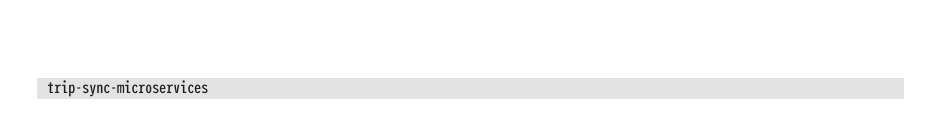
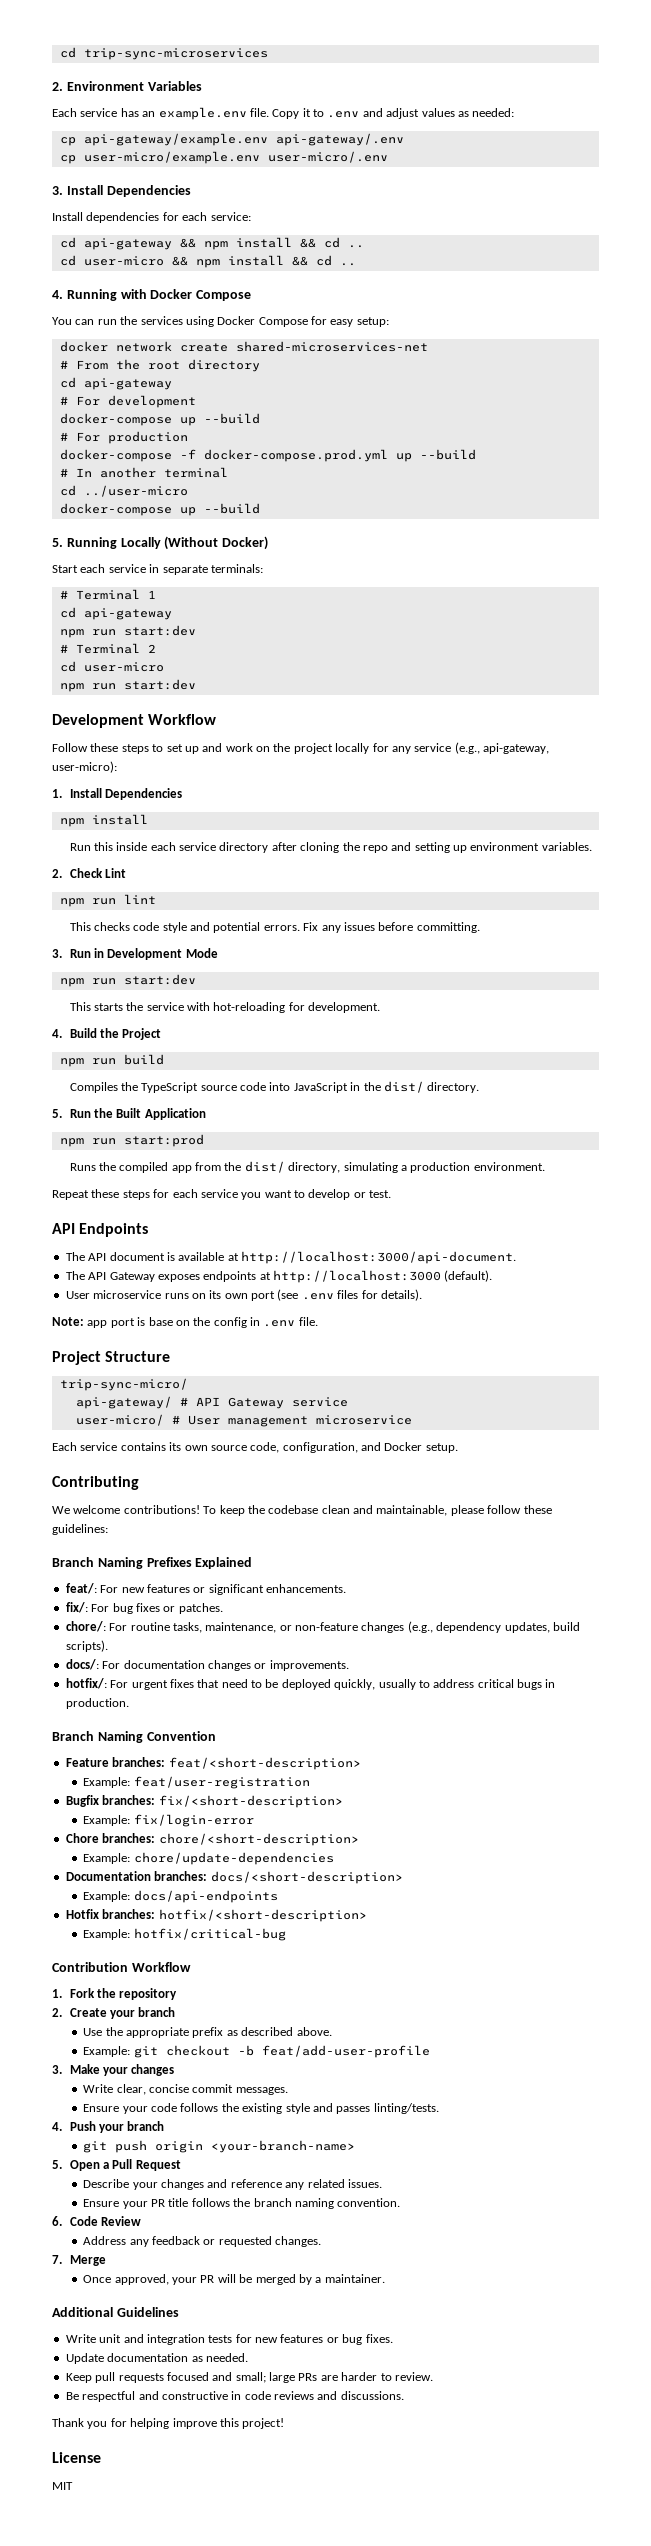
(46, 88) none -> [59,47,76,58] cd
(208, 88) none -> [52,81,202,91] [52,107,515,120] [59,133,404,146] [59,151,388,164] [52,185,191,197] [52,212,251,223] [59,237,364,250] [59,255,356,268] [52,289,252,301] [52,316,389,327] [59,341,428,352] [59,359,260,372] [59,377,172,390] [59,395,196,408] [59,413,260,426] [59,431,188,444] [59,449,476,462] [59,467,228,478] [59,485,188,497] [59,503,260,516] [52,536,269,550] [52,564,263,575] [59,589,156,600] [59,607,172,620] [59,625,196,638] [59,643,156,654] [59,661,164,672] [59,679,196,692] [52,714,217,728] [52,742,549,754] [52,761,117,773] [52,788,182,800] [59,814,148,827] [69,842,592,853] [52,868,126,878] [59,894,156,907] [69,922,480,933] [52,948,218,960] [59,974,196,987] [69,1002,381,1013] [52,1028,162,1040] [59,1054,164,1067] [69,1081,480,1093] [52,1108,206,1120] [59,1134,204,1147] [69,1161,545,1173] [52,1189,392,1200] [52,1223,149,1237] [65,1251,516,1264] [65,1270,493,1283] [65,1289,422,1301] [52,1317,318,1328] [52,1351,171,1365] [59,1378,188,1391] [75,1396,348,1409] [75,1414,412,1427] [52,1442,458,1453] [52,1476,139,1490] [52,1505,552,1516] [52,1524,108,1535] [52,1557,253,1569] [65,1583,346,1595] [65,1602,223,1614] [65,1621,580,1633] [65,1640,108,1652] [65,1659,349,1671] [65,1678,556,1690] [65,1698,129,1709] [52,1731,216,1743] [65,1757,361,1770] [83,1776,310,1789] [65,1795,343,1808] [83,1814,254,1827] [65,1833,359,1846] [83,1852,334,1865] [65,1871,403,1884] [83,1890,278,1903] [65,1909,367,1922] [83,1928,286,1941] [52,1962,191,1972] [52,1988,178,2000] [52,2007,176,2019] [83,2027,332,2038] [83,2045,430,2058] [52,2064,175,2076] [83,2084,288,2095] [83,2103,439,2114] [52,2121,165,2133] [83,2140,356,2153] [52,2159,181,2171] [83,2179,382,2190] [83,2198,401,2209] [52,2216,141,2226] [83,2236,322,2247] [52,2255,106,2266] [83,2274,385,2285] [52,2307,179,2317] [65,2334,393,2345] [65,2353,248,2364] [65,2372,433,2383] [65,2391,404,2402] [52,2418,285,2429] [52,2452,101,2463] [52,2482,73,2490] // 2. Environment Variables // Each service has an example.env file. Copy it to .env and adjust values as needed: // cp api-gateway/example.env api-gateway/.env // cp user-micro/example.env user-micro/.env // 3. Install Dependencies // Install dependencies for each service: // cd api-gateway && npm install && cd .. // cd user-micro && npm install && cd .. // 4. Running with Docker Compose // You can run the services using Docker Compose for easy setup: // docker network create shared-microservices-net // # From the root directory // cd api-gateway // # For development // docker-compose up --build // # For production // docker-compose -f docker-compose.prod.yml up --build // # In another terminal // cd ../user-micro // docker-compose up --build // 5. Running Locally (Without Docker) // Start each service in separate terminals: // # Terminal 1 // cd api-gateway // npm run start:dev // # Terminal 2 // cd user-micro // npm run start:dev // Development Workflow // Follow these steps to set up and work on the project locally for any service (e.g., api-gateway, user-micro): // 1. Install Dependencies // npm install // Run this inside each service directory after cloning the repo and setting up environment variables. // 2. Check Lint // npm run lint // This checks code style and potential errors. Fix any issues before committing. // 3. Run in Development Mode // npm run start:dev // This starts the service with hot-reloading for development. // 4. Build the Project // npm run build // Compiles the TypeScript source code into JavaScript in the dist/ directory. // 5. Run the Built Application // npm run start:prod // Runs the compiled app from the dist/ directory, simulating a production environment. // Repeat these steps for each service you want to develop or test. // API Endpoints // The API document is available at http://localhost:3000/api-document. // The API Gateway exposes endpoints at http://localhost:3000 (default). // User microservice runs on its own port (see .env files for details). // Note: app port is base on the config in .env file. // Project Structure // trip-sync-micro/ // api-gateway/ # API Gateway service // user-micro/ # User management microservice // Each service contains its own source code, configuration, and Docker setup. // Contributing // We welcome contributions! To keep the codebase clean and maintainable, please follow these guidelines: // Branch Naming Prefixes Explained // feat/: For new features or significant enhancements. // fix/: For bug fixes or patches. // chore/: For routine tasks, maintenance, or non-feature changes (e.g., dependency updates, build scripts). // docs/: For documentation changes or improvements. // hotfix/: For urgent fixes that need to be deployed quickly, usually to address critical bugs in production. // Branch Naming Convention // Feature branches: feat/<short-description> // Example: feat/user-registration // Bugfix branches: fix/<short-description> // Example: fix/login-error // Chore branches: chore/<short-description> // Example: chore/update-dependencies // Documentation branches: docs/<short-description> // Example: docs/api-endpoints // Hotfix branches: hotfix/<short-description> // Example: hotfix/critical-bug // Contribution Workflow // 1. Fork the repository // 2. Create your branch // Use the appropriate prefix as described above. // Example: git checkout -b feat/add-user-profile // 3. Make your changes // Write clear, concise commit messages. // Ensure your code follows the existing style and passes linting/tests. // 4. Push your branch // git push origin <your-branch-name> // 5. Open a Pull Request // Describe your changes and reference any related issues. // Ensure your PR title follows the branch naming convention. // 6. Code Review // Address any feedback or requested changes. // 7. Merge // Once approved, your PR will be merged by a maintainer. // Additional Guidelines // Write unit and integration tests for new features or bug fixes. // Update documentation as needed. // Keep pull requests focused and small; large PRs are harder to review. // Be respectful and constructive in code reviews and discussions. // Thank you for helping improve this project! // License // MIT

